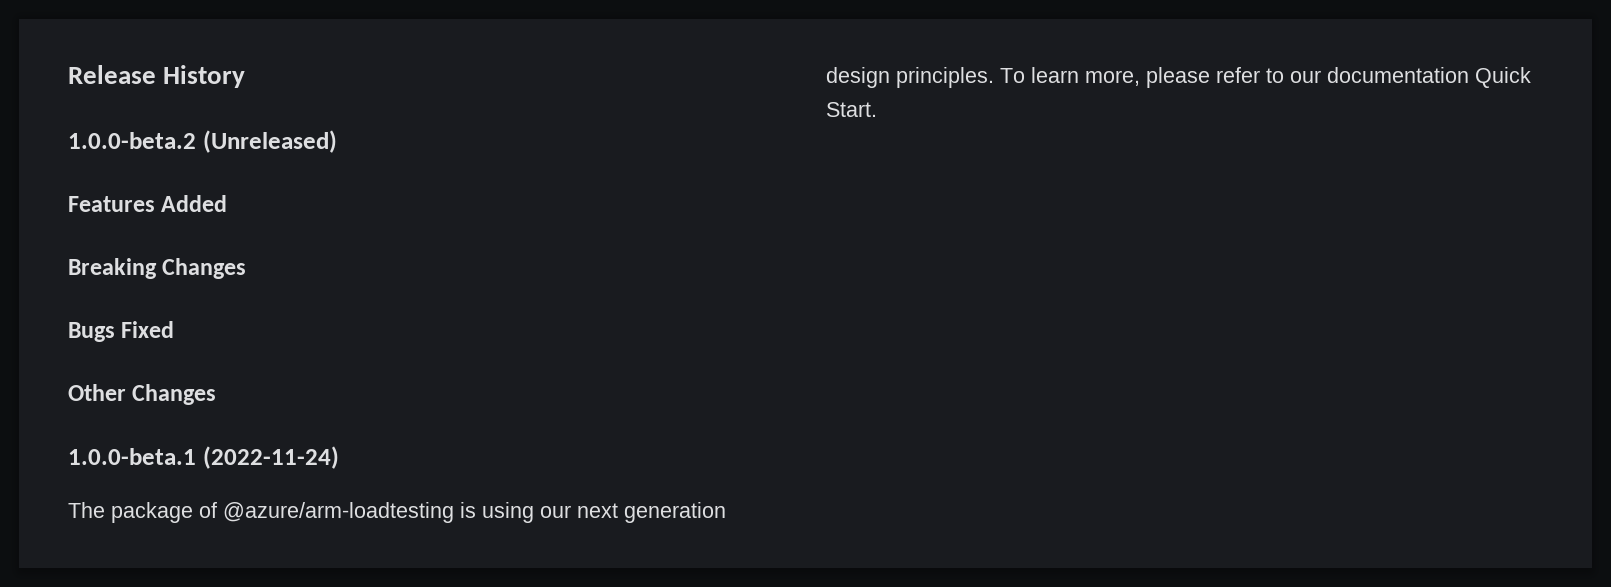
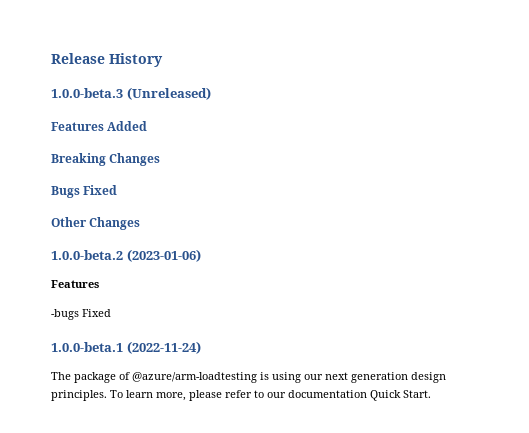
[68,132,196,149] 1.0.0-beta.2 -> [51,88,123,98] 1.0.0-beta.3
(217, 394) none -> [51,249,201,262] [51,280,99,288] [51,309,111,320] // 1.0.0-beta.2 (2023-01-06) // Features // -bugs Fixed

